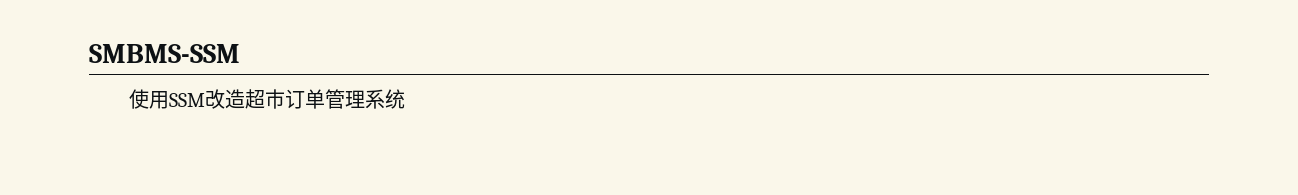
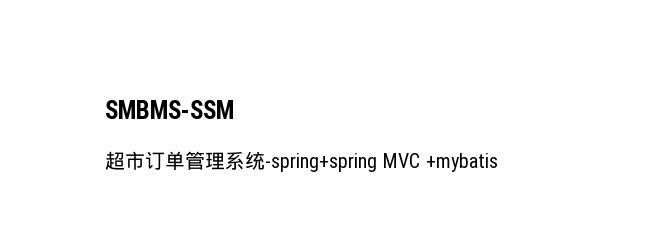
[128,89,245,109] 使用SSM改造 -> (234, 109) none
(405, 99) none -> [265,153,498,172] -spring+spring MVC +mybatis

